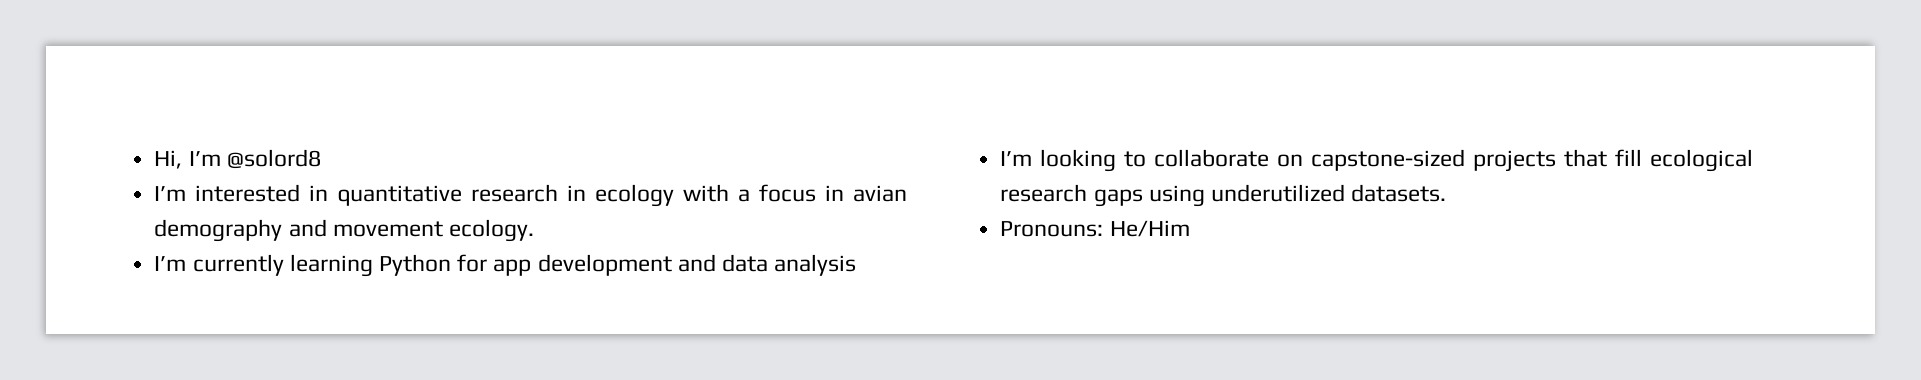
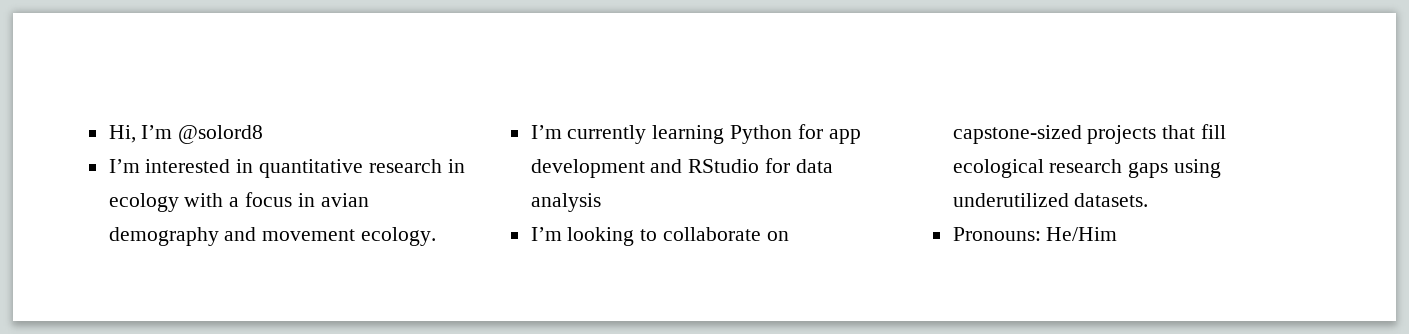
(716, 263) none -> [688,158,791,173] RStudio for

